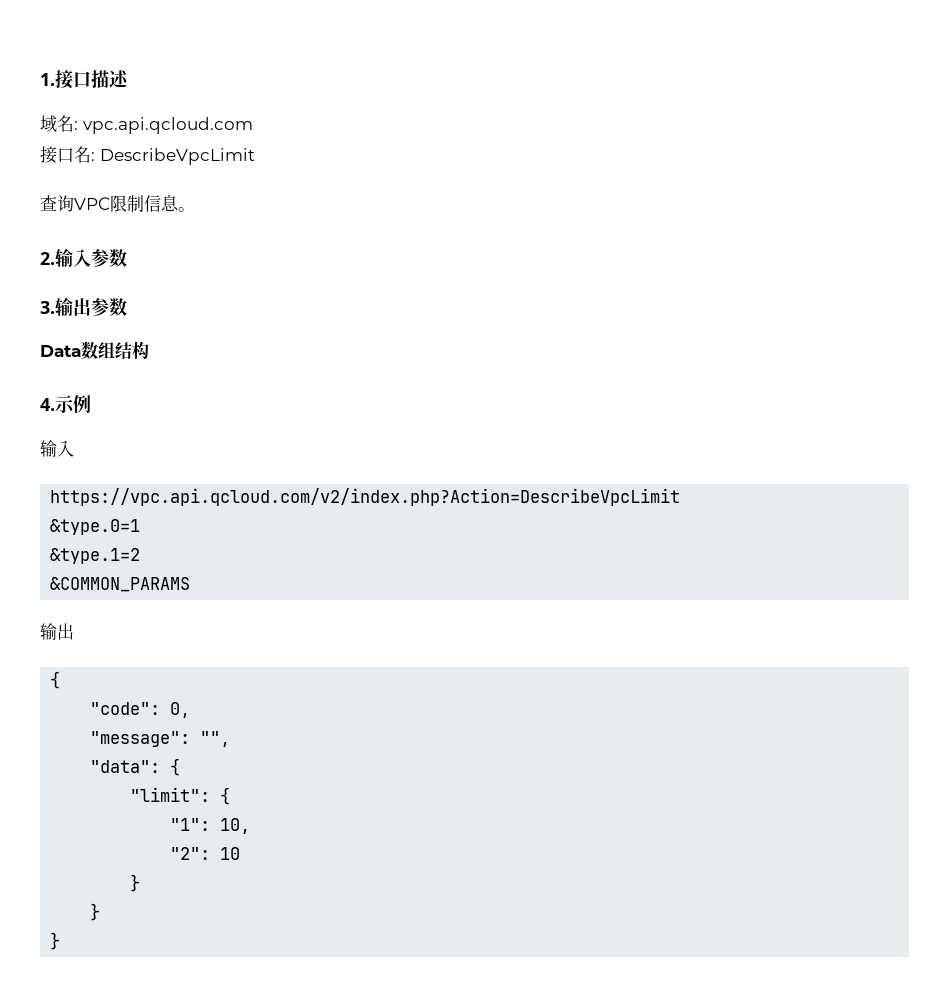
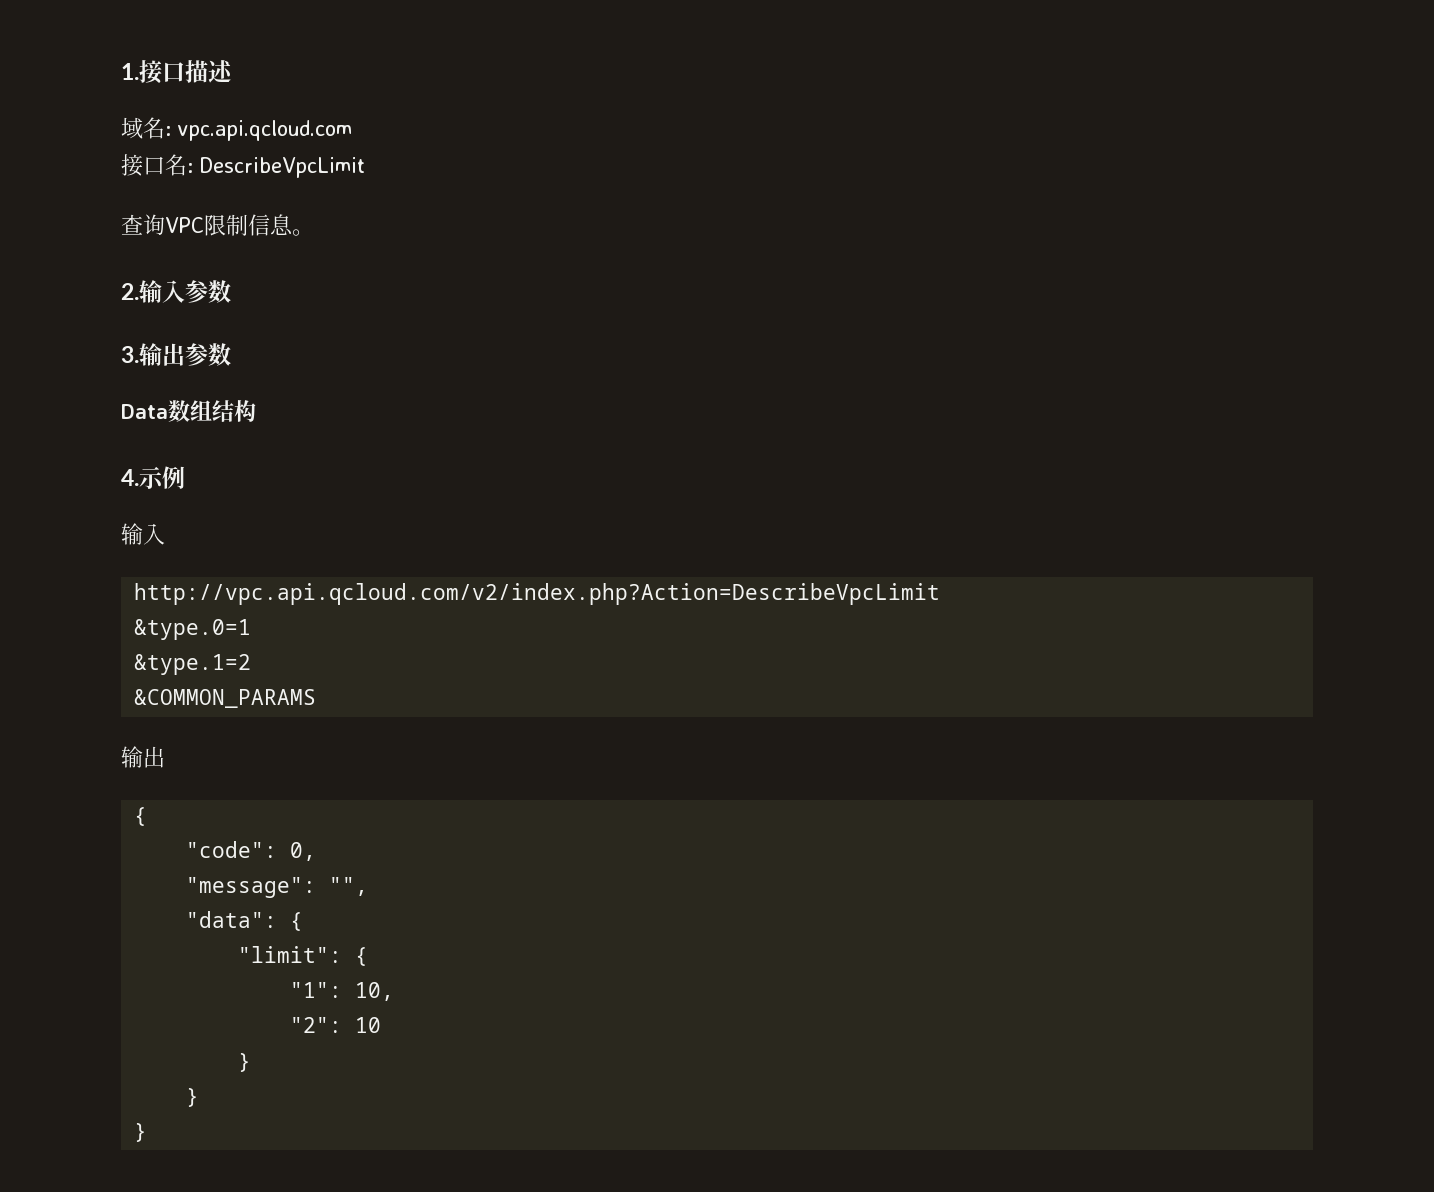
[50,488,681,506] https://vpc.api.qcloud.com/v2/index.php?Action=DescribeVpcLimit -> [134,583,941,605] http://vpc.api.qcloud.com/v2/index.php?Action=DescribeVpcLimit

